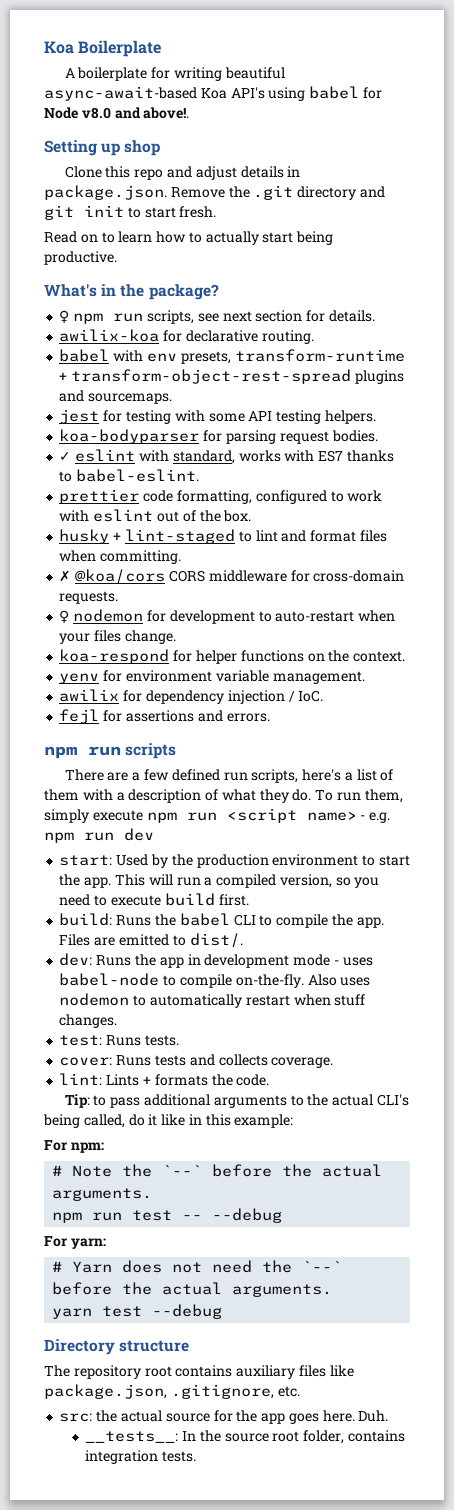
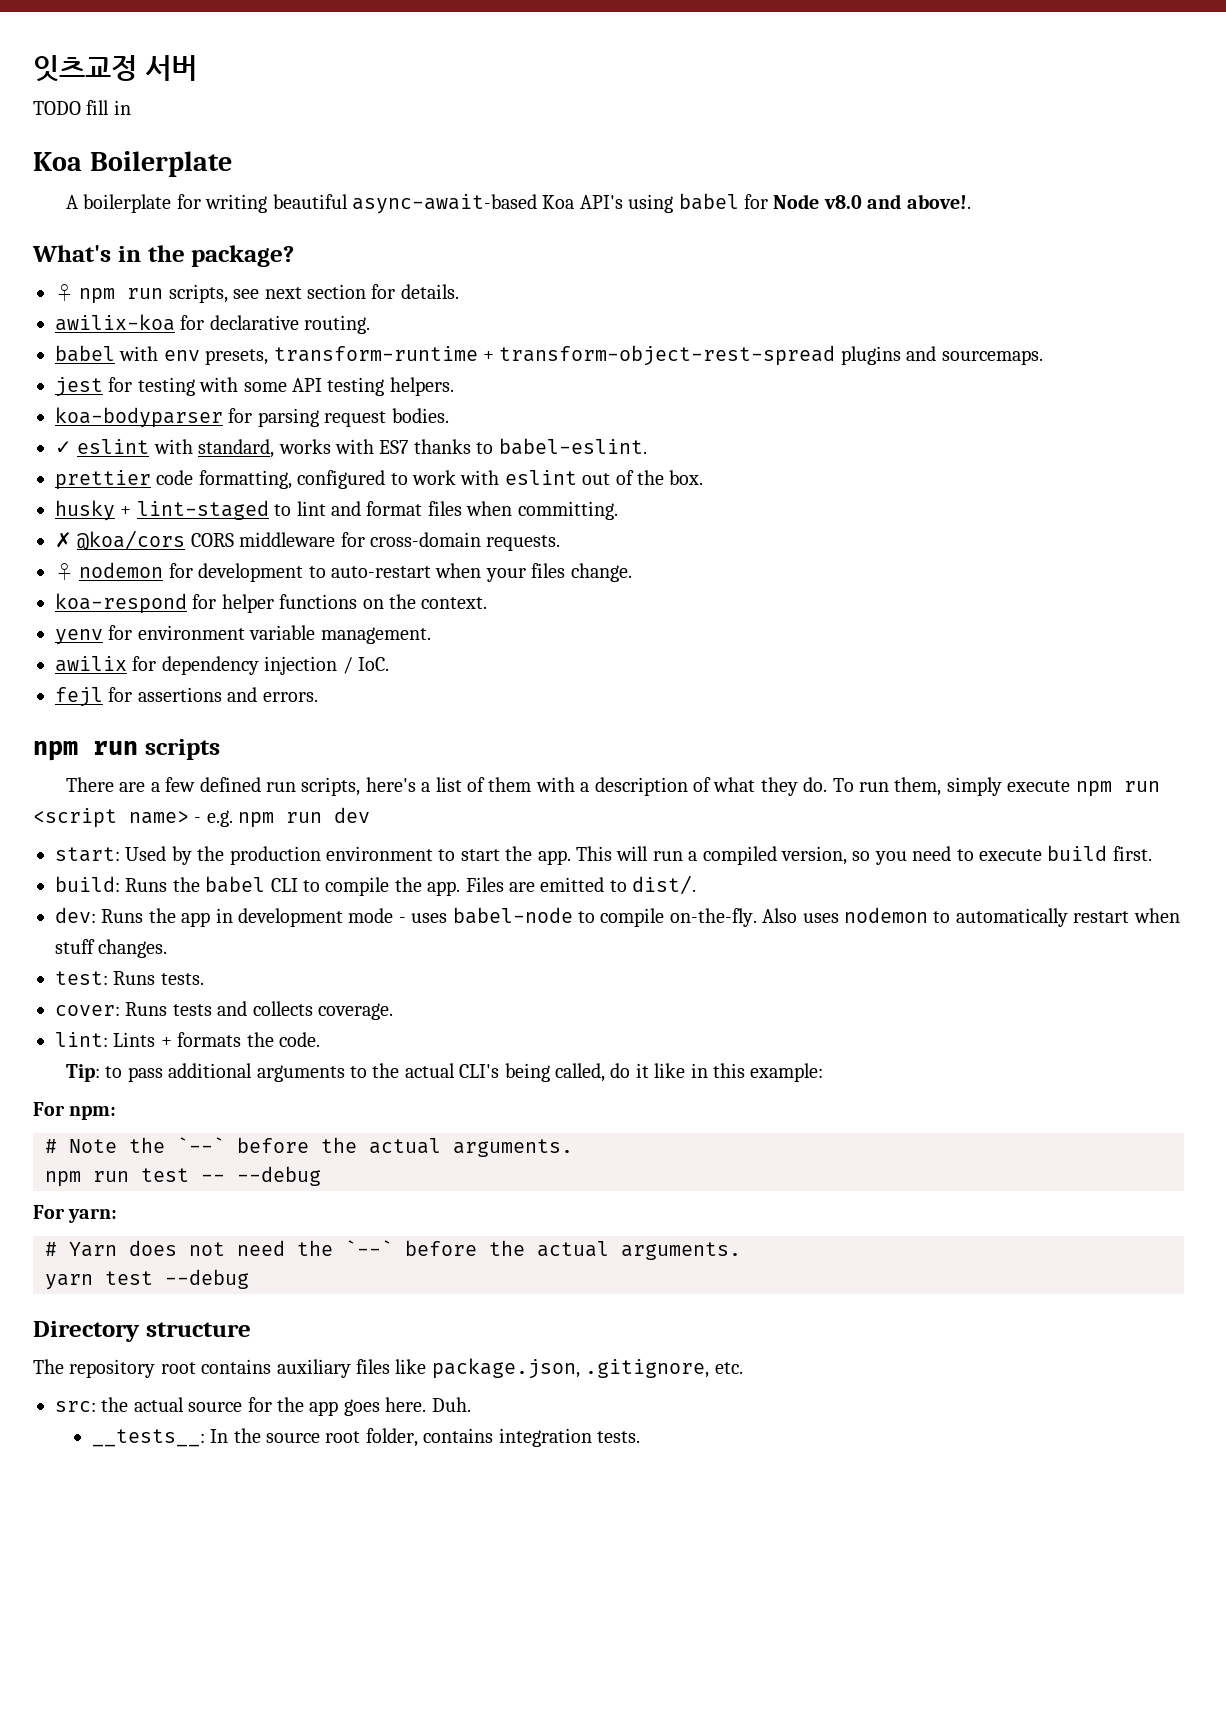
(44, 47) none -> [33,55,197,82] [33,100,131,115] 잇츠교정 서버 // TODO fill in //
[44,140,161,156] [64,166,301,180] [44,185,385,200] [44,205,217,220] [44,231,334,245] [44,251,117,265] // Setting up shop // Clone this repo and adjust details in package.json. Remove the .git directory and git init to start fresh. // Read on to learn how to actually start being productive. -> (971, 201) none

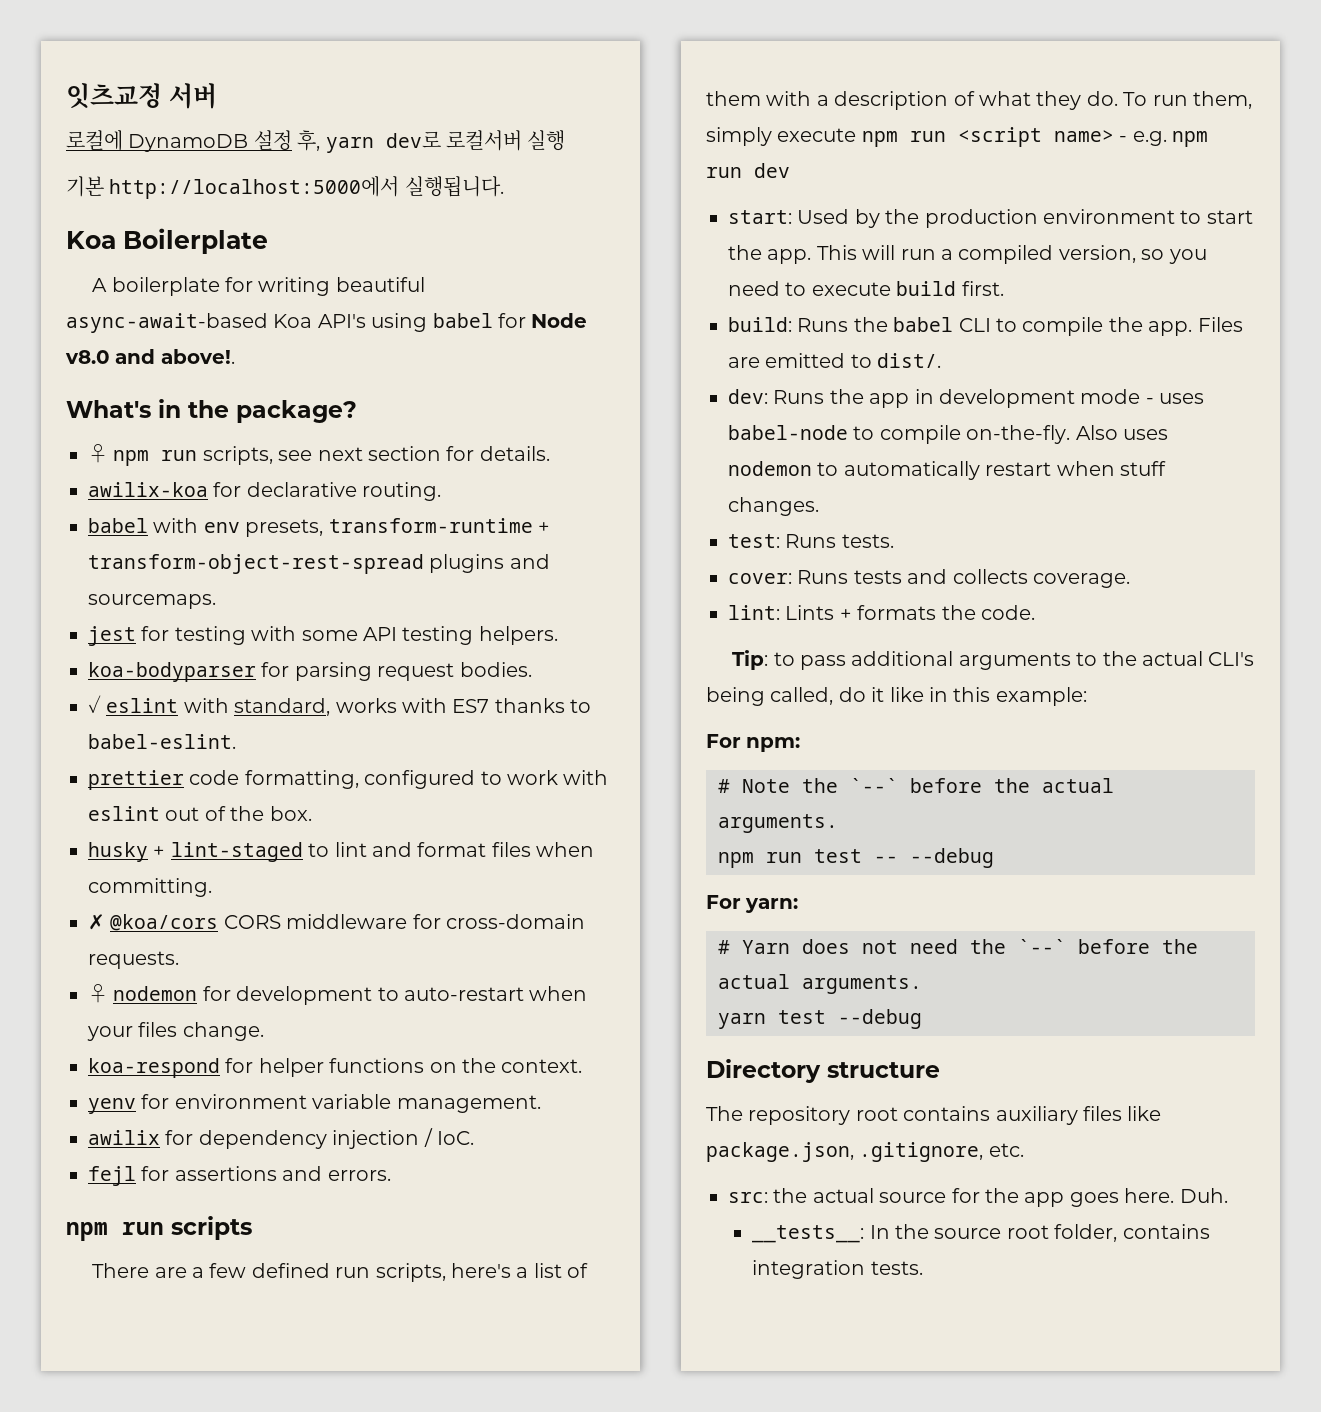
[33,100,131,115] TODO fill in -> [66,130,566,153] [66,176,504,199] 로컬에 DynamoDB 설정 후, yarn dev로 로컬서버 실행 // 기본 http://localhost:5000에서 실행됩니다.

